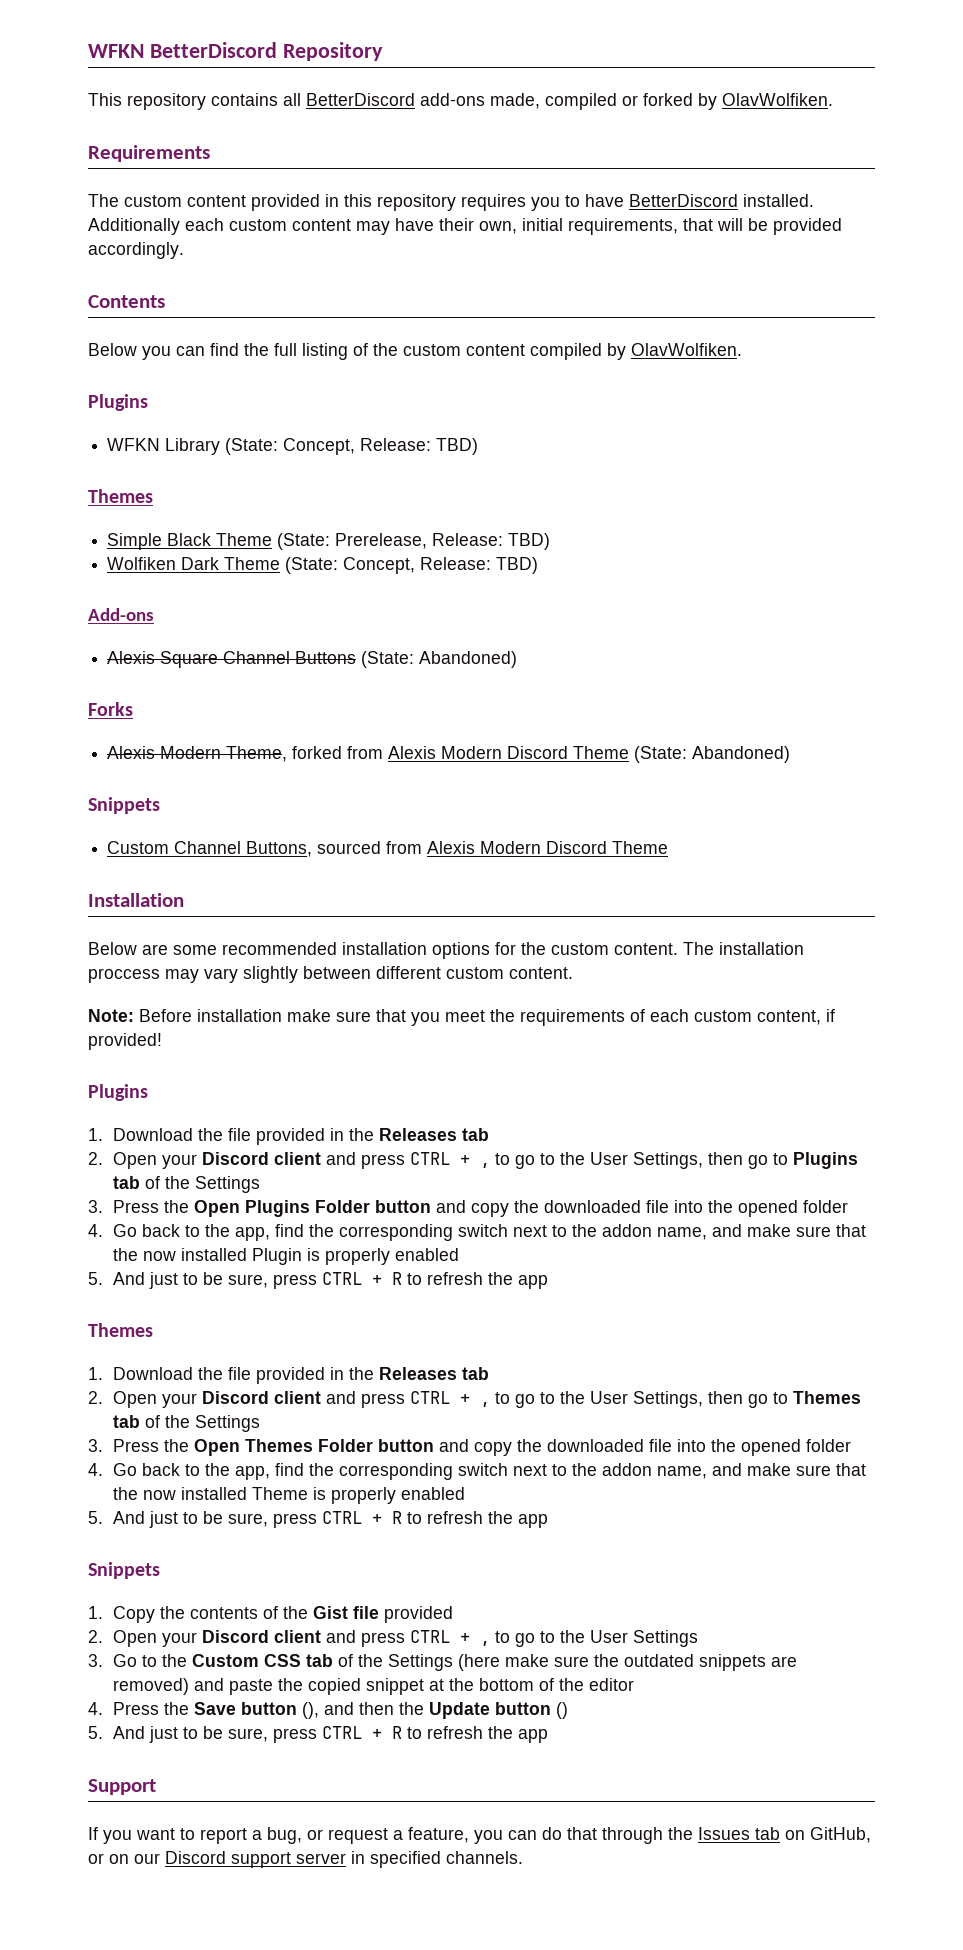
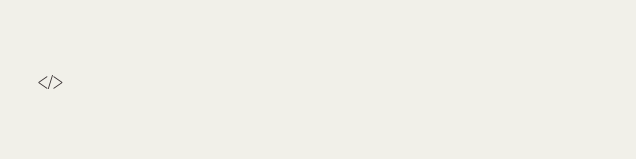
[88,42,383,61] [88,93,833,110] [88,145,210,162] [88,194,814,211] [88,218,842,235] [88,242,184,259] [88,295,165,308] [88,343,742,360] [88,394,148,411] [107,438,479,455] [88,489,153,503] [107,533,551,550] [107,557,539,574] [88,608,154,621] [107,651,518,668] [88,702,133,716] [107,746,791,763] [88,797,160,814] [107,841,669,857] [88,893,184,907] [88,942,804,959] [88,966,573,983] [88,1009,835,1026] [88,1033,162,1050] [88,1084,148,1101] [88,1128,489,1145] [88,1152,858,1169] [112,1176,260,1193] [88,1200,848,1217] [88,1224,866,1241] [112,1248,459,1265] [88,1272,548,1289] [88,1323,153,1337] [88,1367,489,1384] [88,1391,861,1408] [112,1415,260,1432] [88,1439,851,1456] [88,1463,866,1480] [112,1487,465,1504] [88,1511,548,1528] [88,1562,160,1579] [88,1606,453,1623] [88,1630,698,1647] [88,1654,797,1671] [112,1678,634,1695] [88,1702,568,1719] [88,1726,548,1743] [88,1779,156,1795] [88,1827,871,1844] [88,1851,523,1868] WFKN BetterDiscord Repository // This repository contains all BetterDiscord add-ons made, compiled or forked by OlavWolfiken. // Requirements // The custom content provided in this repository requires you to have BetterDiscord installed. Additionally each custom content may have their own, initial requirements, that will be provided accordingly. // Contents // Below you can find the full listing of the custom content compiled by OlavWolfiken. // Plugins // WFKN Library (State: Concept, Release: TBD) // Themes // Simple Black Theme (State: Prerelease, Release: TBD) // Wolfiken Dark Theme (State: Concept, Release: TBD) // Add-ons // Alexis Square Channel Buttons (State: Abandoned) // Forks // Alexis Modern Theme, forked from Alexis Modern Discord Theme (State: Abandoned) // Snippets // Custom Channel Buttons, sourced from Alexis Modern Discord Theme // Installation // Below are some recommended installation options for the custom content. The installation proccess may vary slightly between different custom content. // Note: Before installation make sure that you meet the requirements of each custom content, if provided! // Plugins // 1. Download the file provided in the Releases tab // 2. Open your Discord client and press CTRL + , to go to the User Settings, then go to Plugins tab of the Settings // 3. Press the Open Plugins Folder button and copy the downloaded file into the opened folder // 4. Go back to the app, find the corresponding switch next to the addon name, and make sure that the now installed Plugin is properly enabled // 5. And just to be sure, press CTRL + R to refresh the app // Themes // 1. Download the file provided in the Releases tab // 2. Open your Discord client and press CTRL + , to go to the User Settings, then go to Themes tab of the Settings // 3. Press the Open Themes Folder button and copy the downloaded file into the opened folder // 4. Go back to the app, find the corresponding switch next to the addon name, and make sure that the now installed Theme is properly enabled // 5. And just to be sure, press CTRL + R to refresh the app // Snippets // 1. Copy the contents of the Gist file provided // 2. Open your Discord client and press CTRL + , to go to the User Settings // 3. Go to the Custom CSS tab of the Settings (here make sure the outdated snippets are removed) and paste the copied snippet at the bottom of the editor // 4. Press the Save button (), and then the Update button () // 5. And just to be sure, press CTRL + R to refresh the app // Support // If you want to report a bug, or request a feature, you can do that through the Issues tab on GitHub, or on our Discord support server in specified channels. -> [38,75,63,89] </>

